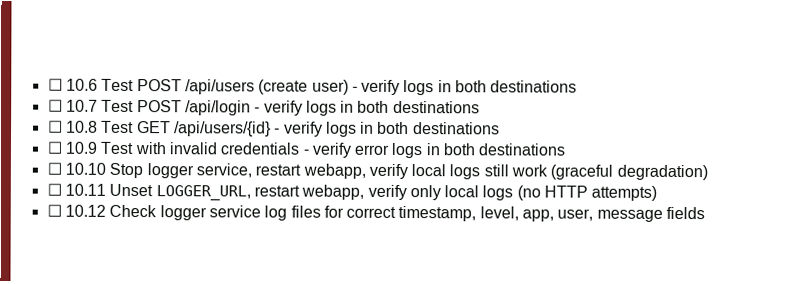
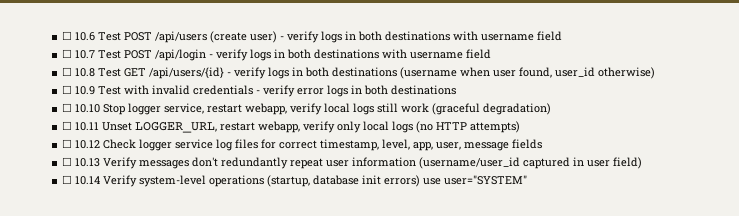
(578, 86) none -> [453,31,563,41] with username field
(480, 107) none -> [382,49,492,59] with username field
(500, 128) none -> [400,67,656,79] (username when user found, user_id otherwise)
(706, 213) none -> [62,157,643,169] [62,175,528,187] // ☐ 10.13 Verify messages don't redundantly repeat user information (username/user_id captured in user field) // ☐ 10.14 Verify system-level operations (startup, database init errors) use user="SYSTEM"

